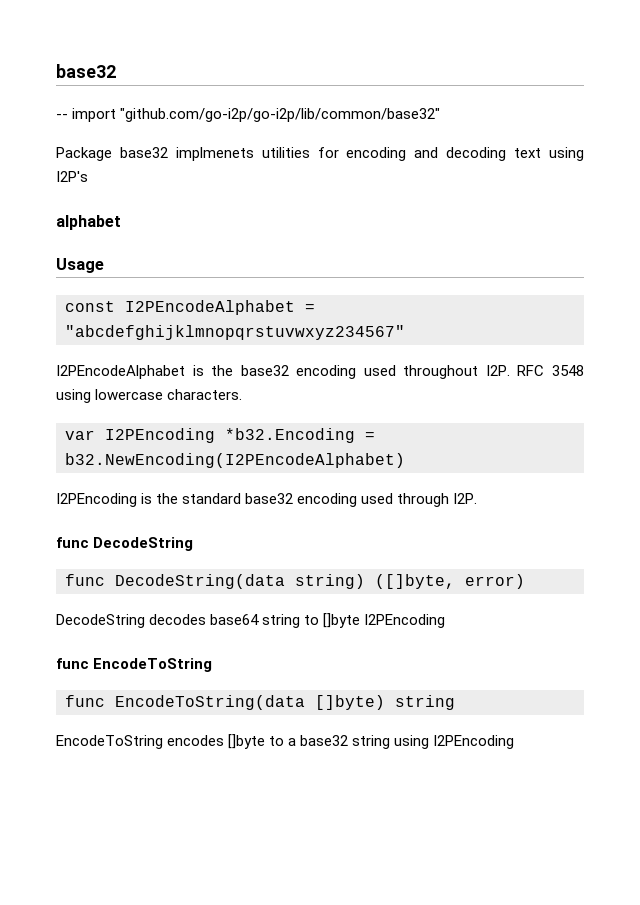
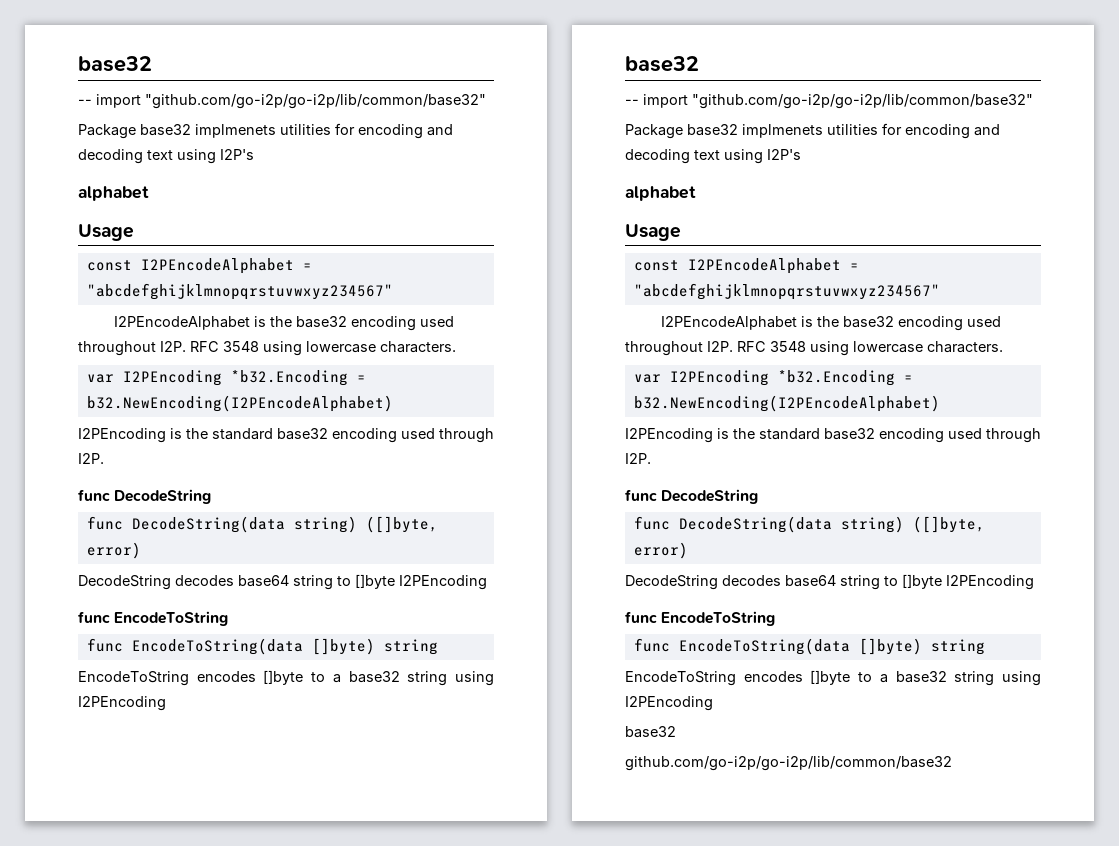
(515, 742) none -> [625,56,699,72] [625,94,1033,109] [625,123,1000,139] [625,149,801,164] [625,186,696,201] [625,224,681,241] [633,258,859,274] [633,283,940,300] [661,316,1002,331] [625,341,1003,356] [633,370,913,386] [633,395,940,412] [625,428,1041,443] [625,453,651,464] [625,489,759,504] [633,516,985,533] [633,542,688,559] [625,574,1034,590] [625,611,776,626] [633,638,985,655] [625,670,1041,686] [625,696,713,711] [625,726,676,738] [625,756,952,771] // base32 // -- import "github.com/go-i2p/go-i2p/lib/common/base32" // Package base32 implmenets utilities for encoding and decoding text using I2P's // alphabet // Usage // const I2PEncodeAlphabet = "abcdefghijklmnopqrstuvwxyz234567" // I2PEncodeAlphabet is the base32 encoding used throughout I2P. RFC 3548 using lowercase characters. // var I2PEncoding *b32.Encoding = b32.NewEncoding(I2PEncodeAlphabet) // I2PEncoding is the standard base32 encoding used through I2P. // func DecodeString // func DecodeString(data string) ([]byte, error) // DecodeString decodes base64 string to []byte I2PEncoding // func EncodeToString // func EncodeToString(data []byte) string // EncodeToString encodes []byte to a base32 string using I2PEncoding // base32 // github.com/go-i2p/go-i2p/lib/common/base32

